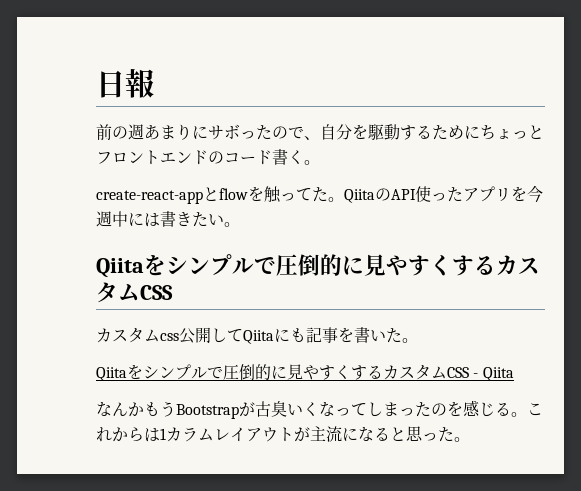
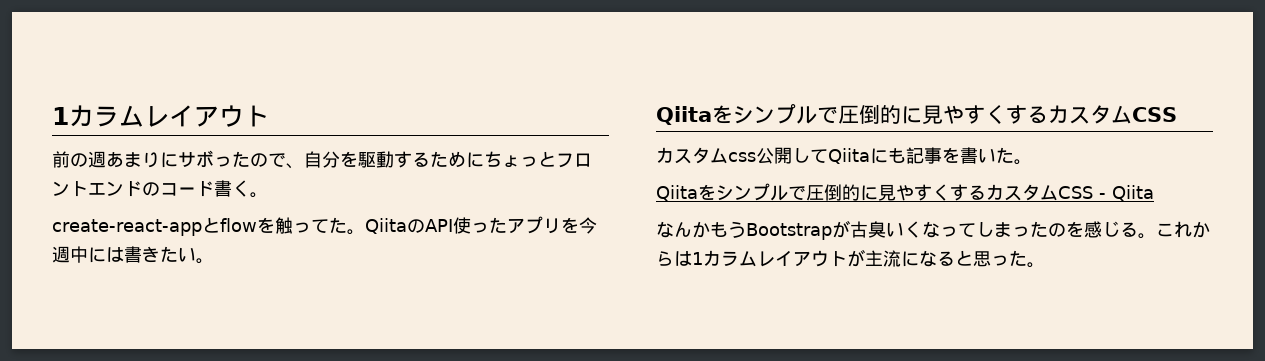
[96,69,154,98] 日報 -> [52,105,269,127] 1カラムレイアウト

